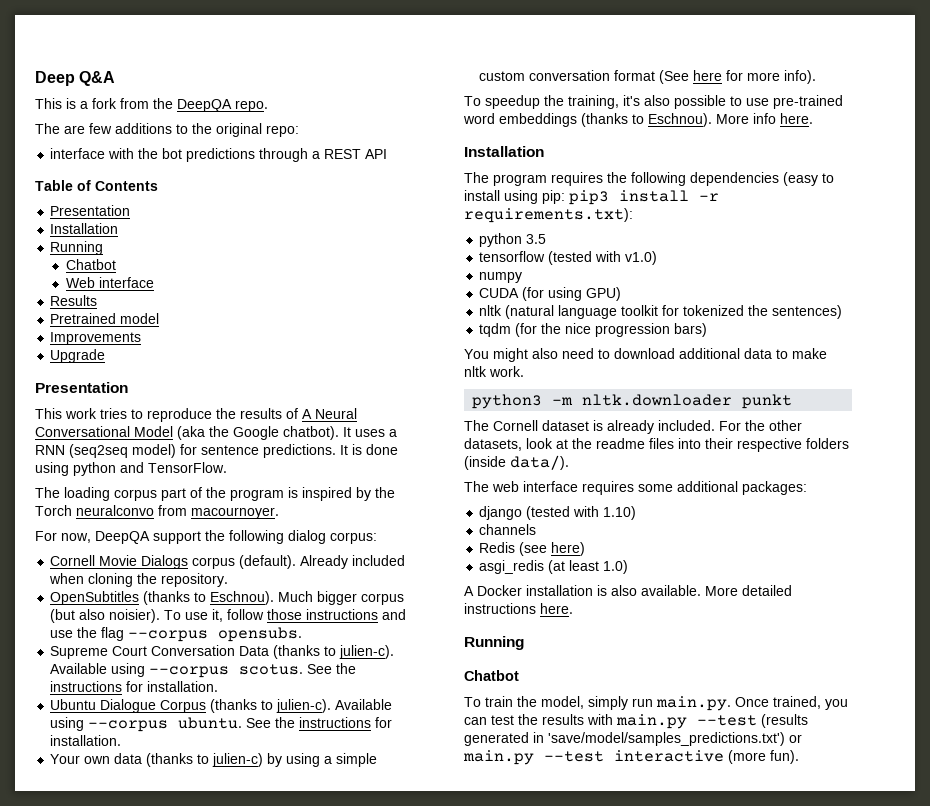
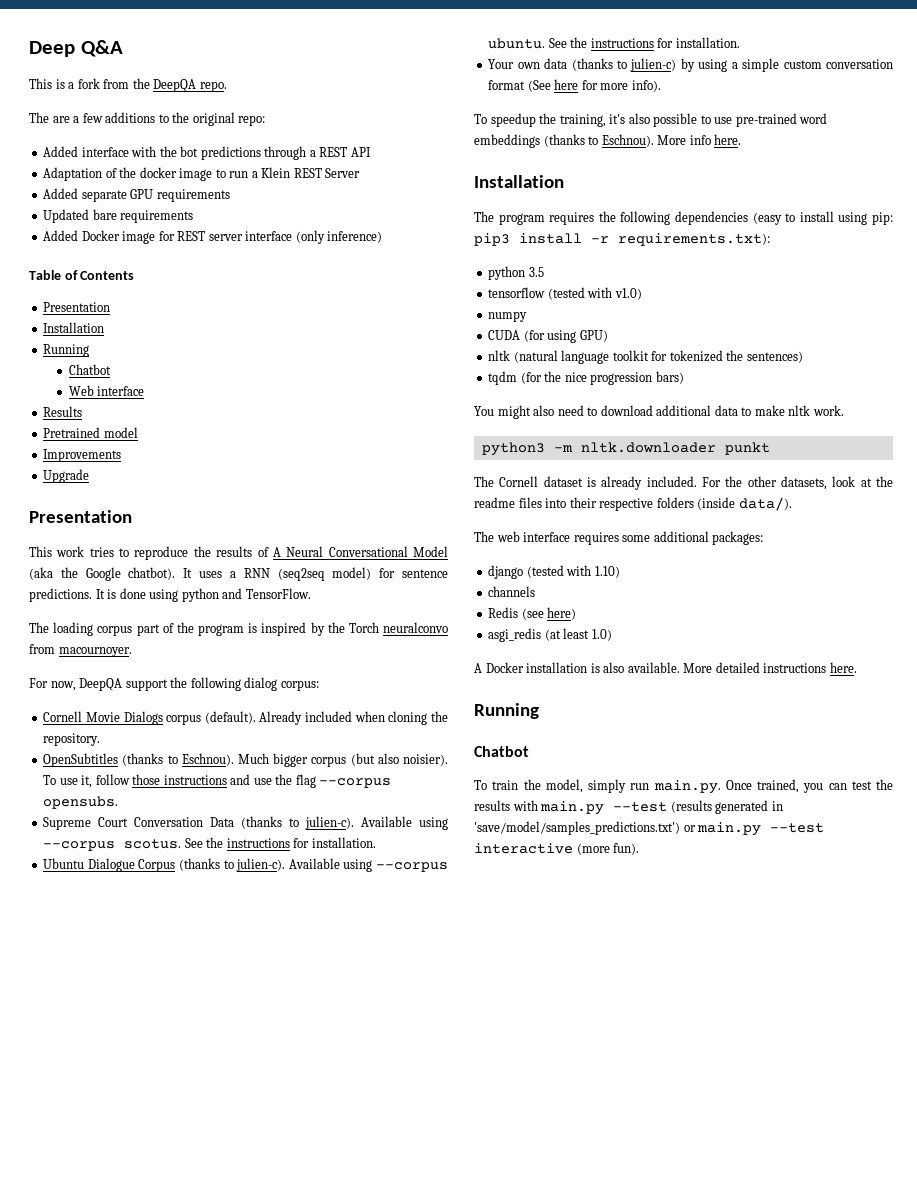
(85, 129) none -> [73,116,80,123] a
(299, 131) none -> [43,146,79,157] Added
(388, 154) none -> [43,167,361,181] [43,188,230,202] [43,209,194,223] [43,230,383,244] // Adaptation of the docker image to run a Klein REST Server // Added separate GPU requirements // Updated bare requirements // Added Docker image for REST server interface (only inference)

